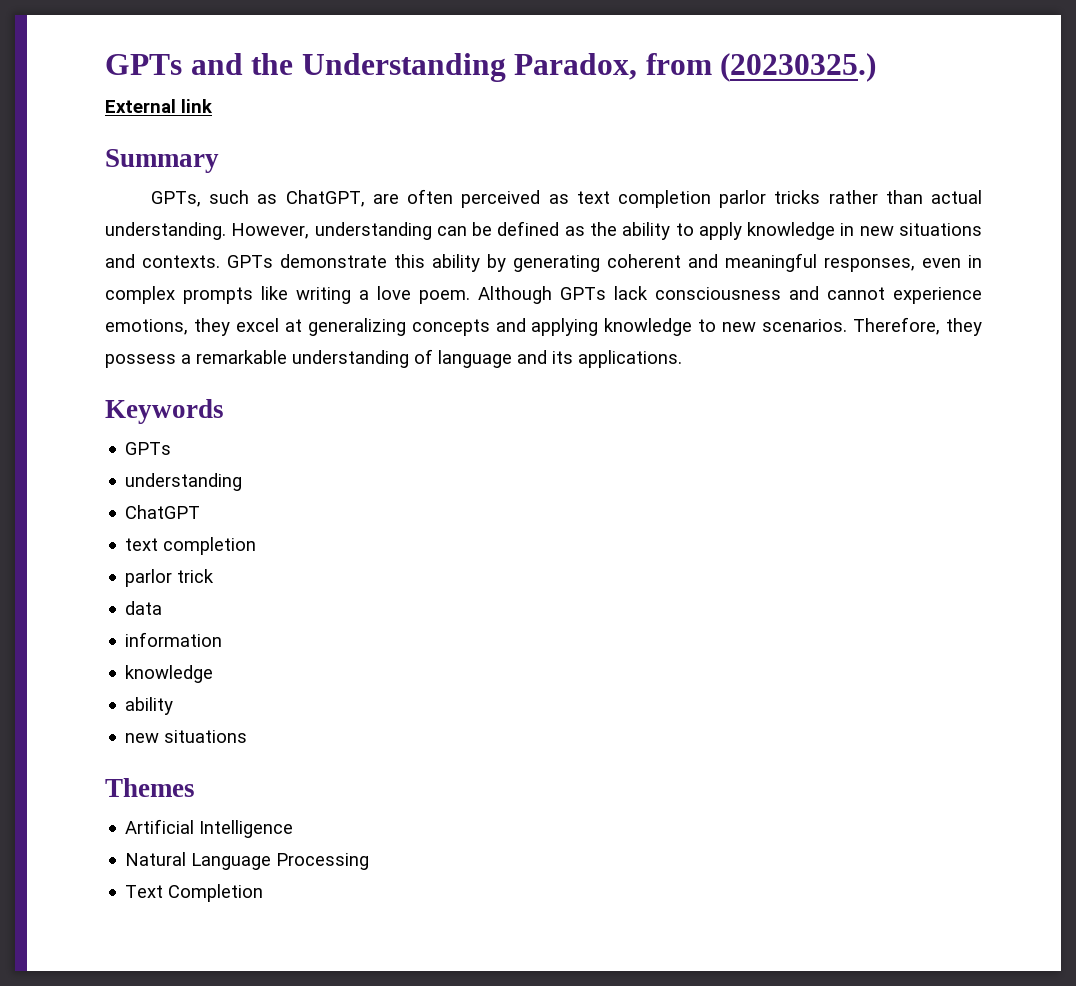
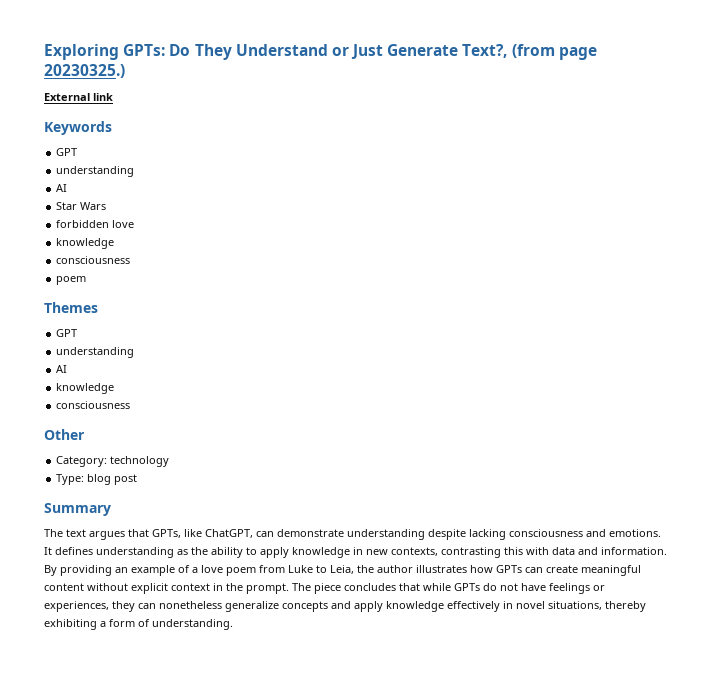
[105,53,877,82] [105,99,213,113] [105,149,219,173] [151,189,983,208] [105,221,560,240] GPTs and the Understanding Paradox, from (20230325.) // External link // Summary // GPTs, such as ChatGPT, are often perceived as text completion parlor tricks rather than actual understanding. However, understanding can be defined -> [44,44,597,60] [44,64,125,78] [44,93,113,101] [44,121,112,135] [56,148,78,156] [56,166,135,177] [56,184,68,192] [56,202,107,210] [56,220,135,228] [56,238,115,249] [56,256,131,264] [56,276,87,285] [44,302,98,313] [56,329,78,337] [56,347,135,358] [56,365,68,373] [56,383,115,394] [56,401,131,409] [44,429,85,440] [56,456,170,467] [56,474,138,485] [44,503,111,516] [44,529,661,540] [44,547,174,558] Exploring GPTs: Do They Understand or Just Generate Text?, (from page 20230325.) // External link // Keywords // GPT // understanding // AI // Star Wars // forbidden love // knowledge // consciousness // poem // Themes // GPT // understanding // AI // knowledge // consciousness // Other // Category: technology // Type: blog post // Summary // The text argues that GPTs, like ChatGPT, can demonstrate understanding despite lacking consciousness and emotions. It defines understanding
[899,223,983,236] [105,253,982,272] [105,286,982,304] [105,317,982,336] [105,349,682,368] [105,399,224,424] [125,442,172,455] [125,473,243,491] [125,505,201,519] [125,537,257,555] [125,569,215,587] [125,601,163,615] [125,632,223,647] [125,665,214,683] [125,697,174,715] [125,730,248,743] [105,778,195,797] [125,819,294,838] [125,852,370,870] [125,884,264,902] situations and contexts. GPTs demonstrate this ability by generating coherent and meaningful responses, even in complex prompts like writing a love poem. Although GPTs lack consciousness and cannot experience emotions, they excel at generalizing concepts and applying knowledge to new scenarios. Therefore, they possess a remarkable understanding of language and its applications. // Keywords // GPTs // understanding // ChatGPT // text completion // parlor trick // data // information // knowledge // ability // new situations // Themes // Artificial Intelligence // Natural Language Processing // Text Completion -> [391,547,667,558] [44,565,641,576] [44,583,605,594] [44,601,646,612] [44,619,233,630] contexts, contrasting this with data and information. By providing an example of a love poem from Luke to Leia, the author illustrates how GPTs can create meaningful content without explicit context in the prompt. The piece concludes that while GPTs do not have feelings or experiences, they can nonetheless generalize concepts and apply knowledge effectively in novel situations, thereby exhibiting a form of understanding.

